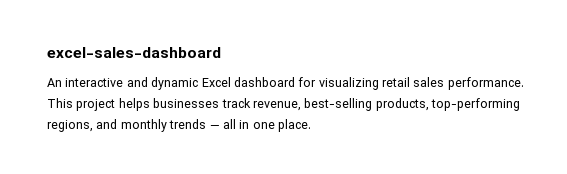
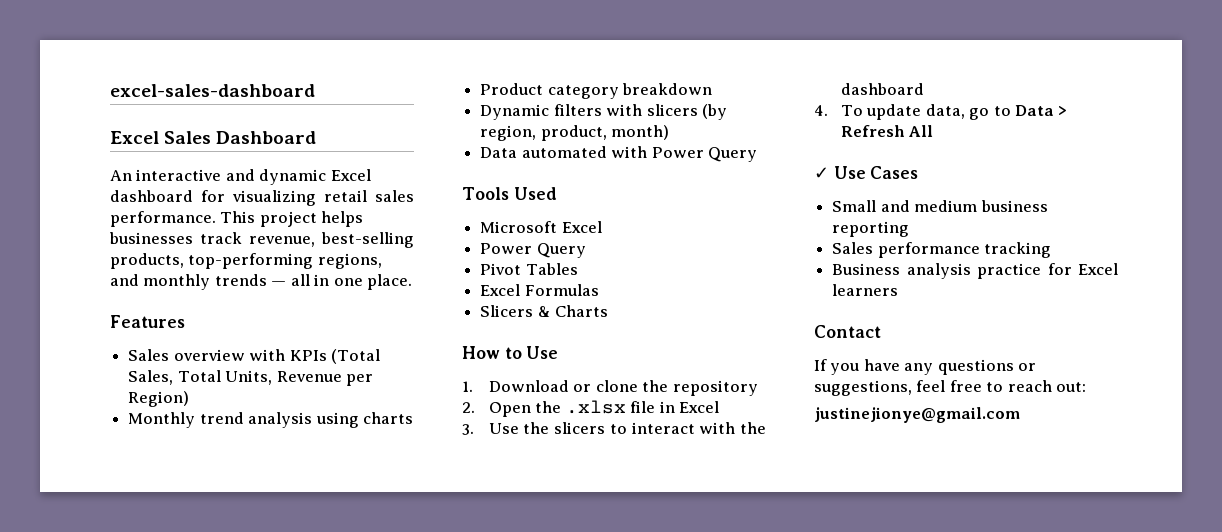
(221, 52) none -> [110,131,317,144] // Excel Sales Dashboard
(311, 125) none -> [110,315,185,328] [128,349,380,364] [128,370,373,386] [128,391,190,407] [128,412,413,428] [480,83,713,99] [480,104,727,120] [480,125,670,141] [480,146,757,162] [462,187,557,200] [480,221,602,233] [480,243,586,258] [480,263,578,275] [480,284,599,296] [480,305,609,317] [462,346,559,359] [462,380,758,396] [462,400,719,417] [462,422,766,435] [840,83,924,95] [814,104,1068,120] [840,125,934,137] [814,166,919,179] [832,200,1048,212] [832,221,910,237] [832,242,1052,258] [832,263,1118,279] [832,284,899,296] [814,325,881,338] [814,359,1037,375] [814,380,1087,396] [814,407,1020,423] // Features // Sales overview with KPIs (Total Sales, Total Units, Revenue per Region) // Monthly trend analysis using charts // Product category breakdown // Dynamic filters with slicers (by region, product, month) // Data automated with Power Query // Tools Used // Microsoft Excel // Power Query // Pivot Tables // Excel Formulas // Slicers & Charts // How to Use // 1. Download or clone the repository // 2. Open the .xlsx file in Excel // 3. Use the slicers to interact with the dashboard // 4. To update data, go to Data > Refresh All // ✓ Use Cases // Small and medium business reporting // Sales performance tracking // Business analysis practice for Excel learners // Contact // If you have any questions or suggestions, feel free to reach out: // justinejionye@gmail.com

